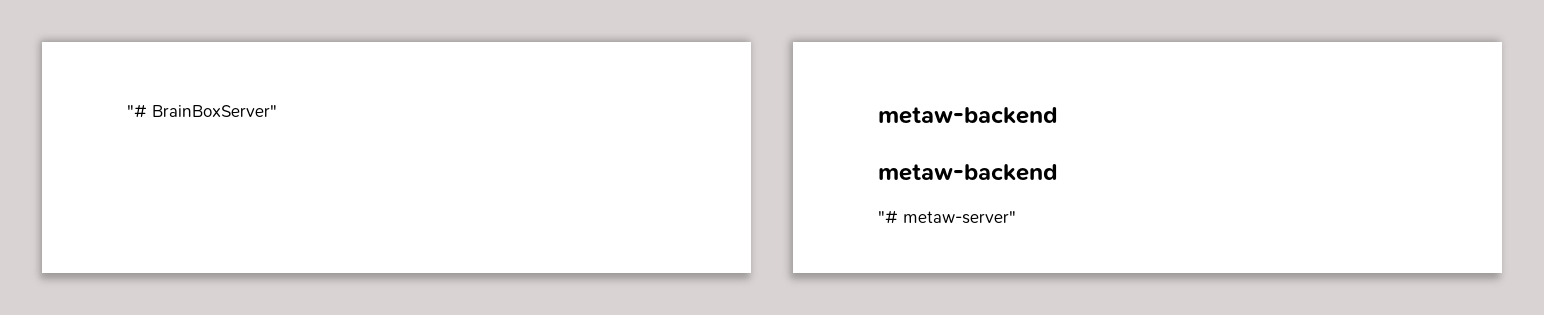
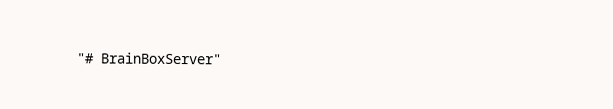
[878,107,1058,124] [878,164,1058,181] [878,210,1016,224] // metaw-backend // metaw-backend // "# metaw-server" -> (222, 58) none

